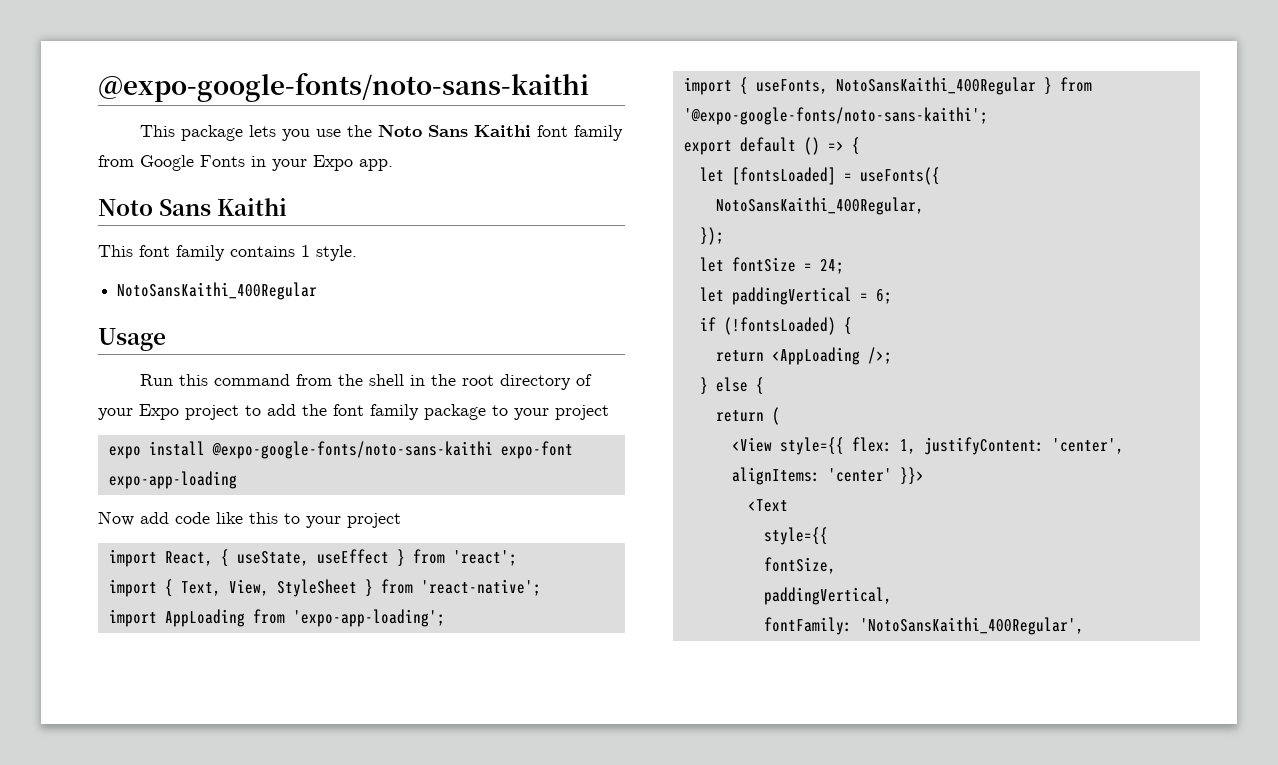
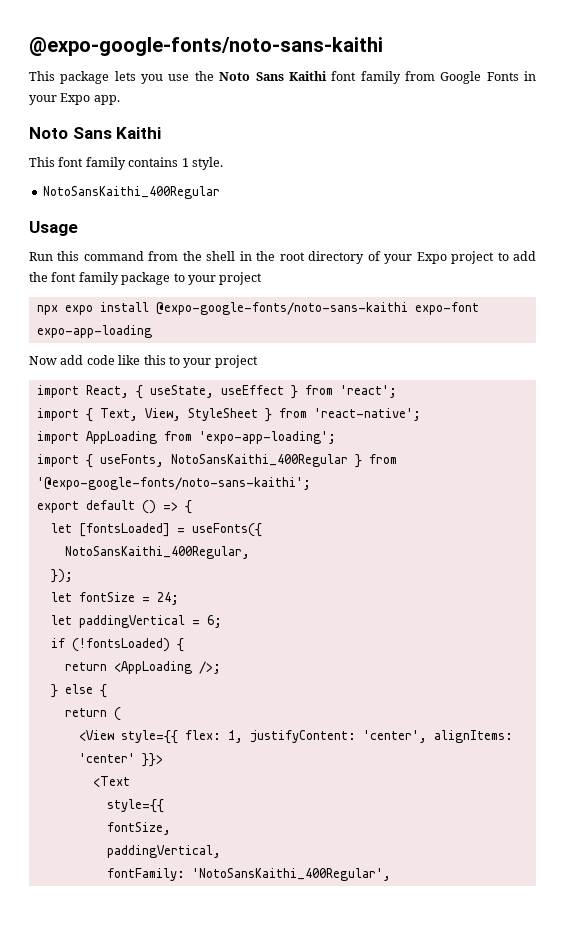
(609, 412) none -> [36,305,58,315] npx

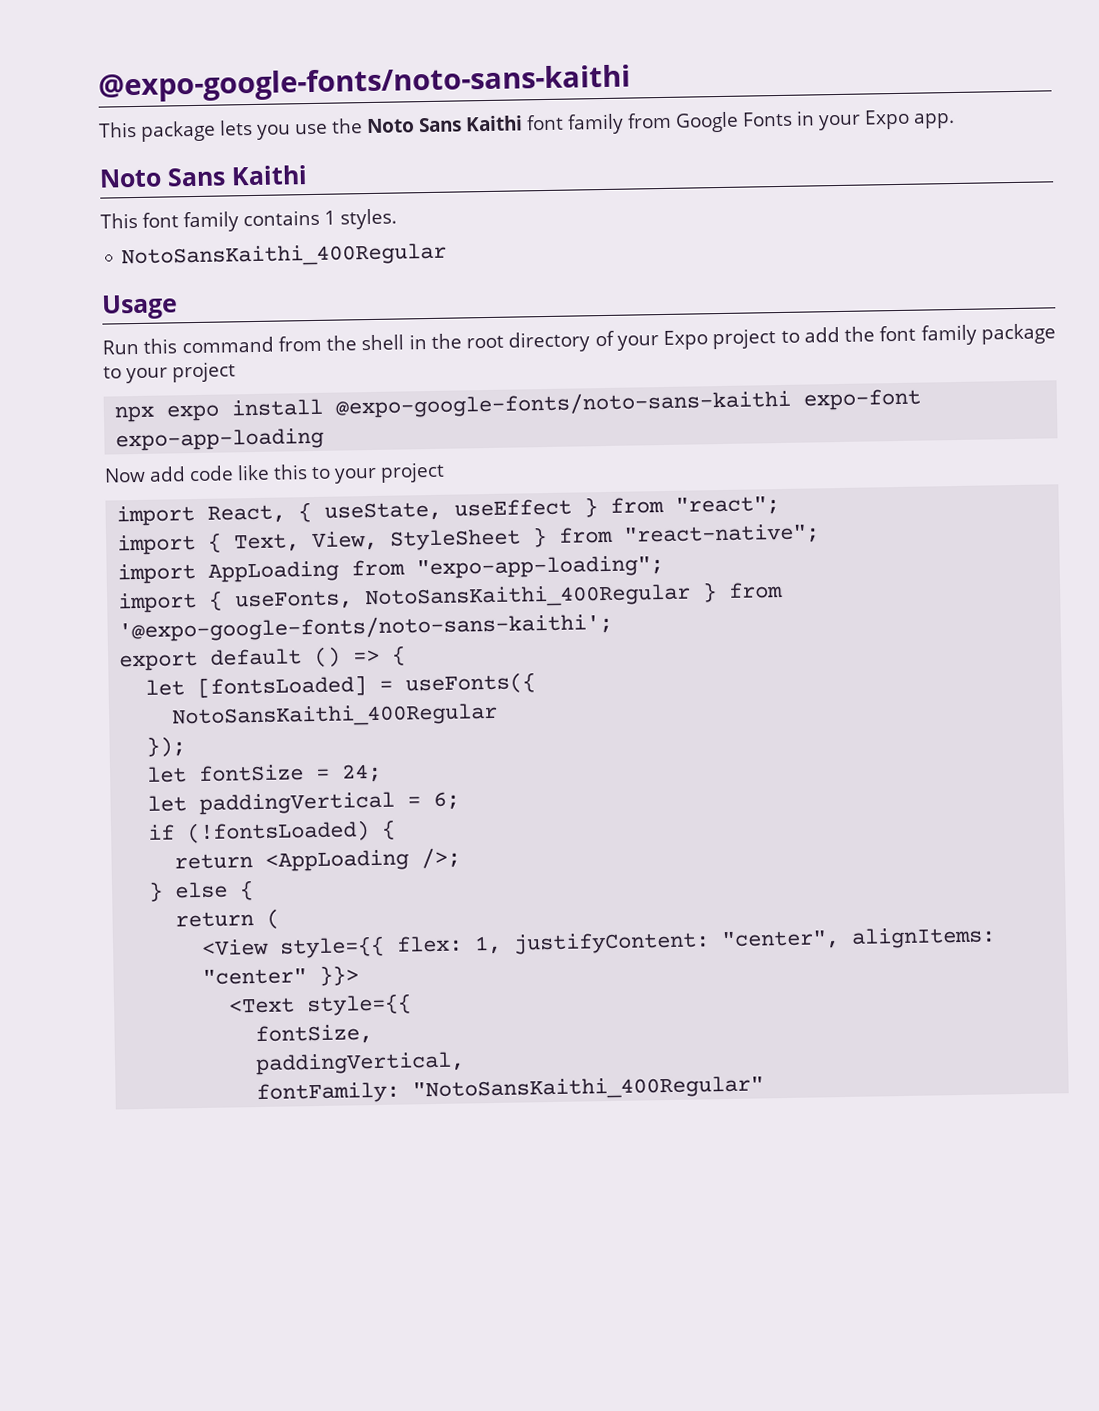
[191,157,223,170] style. -> [340,208,397,230] styles.
[339,385,397,398] 'react'; -> [675,496,781,516] "react";
[313,408,421,421] 'react-native'; -> [623,523,821,546] "react-native";
[198,431,336,444] 'expo-app-loading'; -> [416,555,665,580] "expo-app-loading";
[64,546,250,559] NotoSansKaithi_400Regular, -> [171,702,499,729] NotoSansKaithi_400Regular
[362,730,513,743] [78,753,135,763] 'center', alignItems: 'center' -> [721,926,997,951] [202,968,308,985] "center", alignItems: "center"
(130, 781) // -> (296, 1005) none
[191,868,391,881] 'NotoSansKaithi_400Regular', -> [412,1075,765,1102] "NotoSansKaithi_400Regular"

